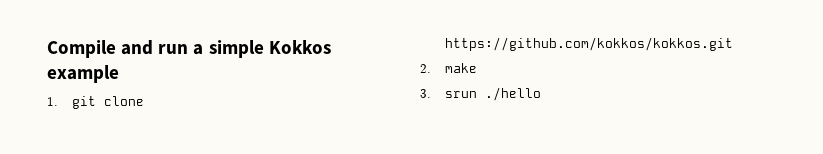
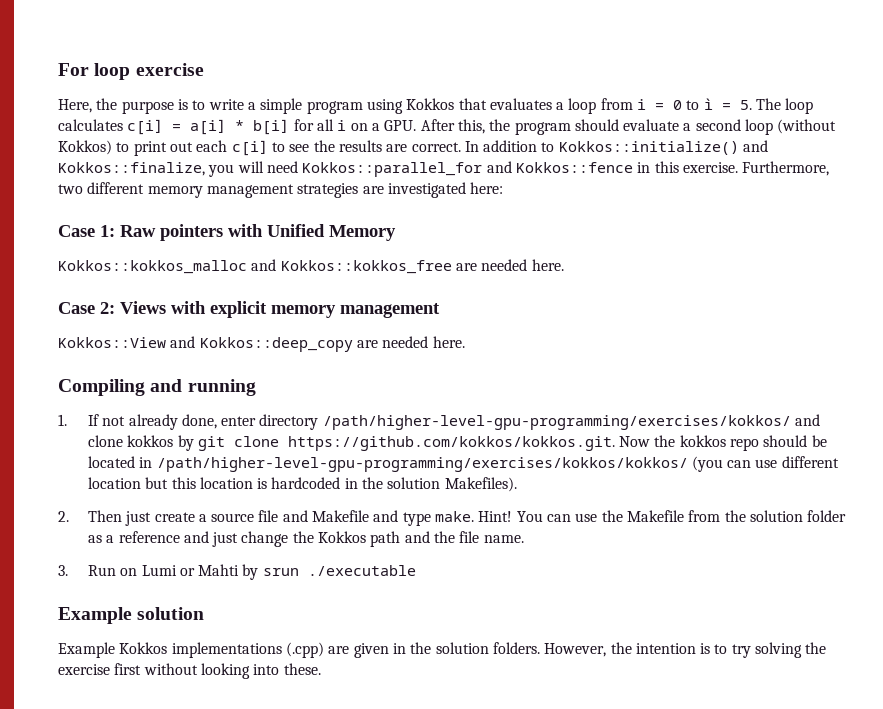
[47,40,331,58] [47,65,119,83] [47,96,145,109] [445,37,734,51] [420,63,478,73] [420,87,542,101] Compile and run a simple Kokkos example // 1. git clone https://github.com/kokkos/kokkos.git // 2. make // 3. srun ./hello -> [58,63,204,80] [58,98,814,114] [58,119,837,135] [58,140,769,156] [58,161,830,177] [58,182,504,198] [58,224,396,241] [58,259,564,274] [58,301,440,318] [58,336,465,352] [58,379,256,396] [58,414,821,430] [87,435,827,451] [87,456,839,472] [87,477,517,492] [58,510,847,526] [87,531,524,547] [58,564,416,580] [58,607,205,624] [58,642,827,658] [58,663,321,679] For loop exercise // Here, the purpose is to write a simple program using Kokkos that evaluates a loop from i = 0 to ì = 5. The loop calculates c[i] = a[i] * b[i] for all i on a GPU. After this, the program should evaluate a second loop (without Kokkos) to print out each c[i] to see the results are correct. In addition to Kokkos::initialize() and Kokkos::finalize, you will need Kokkos::parallel_for and Kokkos::fence in this exercise. Furthermore, two different memory management strategies are investigated here: // Case 1: Raw pointers with Unified Memory // Kokkos::kokkos_malloc and Kokkos::kokkos_free are needed here. // Case 2: Views with explicit memory management // Kokkos::View and Kokkos::deep_copy are needed here. // Compiling and running // 1. If not already done, enter directory /path/higher-level-gpu-programming/exercises/kokkos/ and clone kokkos by git clone https://github.com/kokkos/kokkos.git. Now the kokkos repo should be located in /path/higher-level-gpu-programming/exercises/kokkos/kokkos/ (you can use different location but this location is hardcoded in the solution Makefiles). // 2. Then just create a source file and Makefile and type make. Hint! You can use the Makefile from the solution folder as a reference and just change the Kokkos path and the file name. // 3. Run on Lumi or Mahti by srun ./executable // Example solution // Example Kokkos implementations (.cpp) are given in the solution folders. However, the intention is to try solving the exercise first without looking into these.

